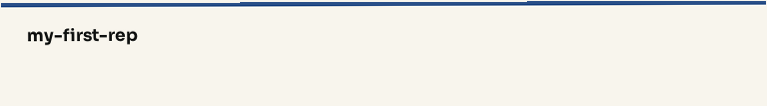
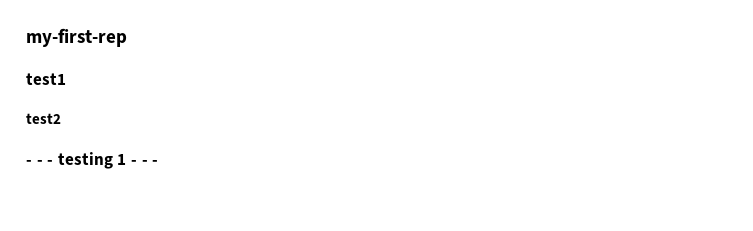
(138, 36) none -> [26,73,66,85] [26,113,61,124] [26,152,159,169] // test1 // test2 // - - - testing 1 - - -

